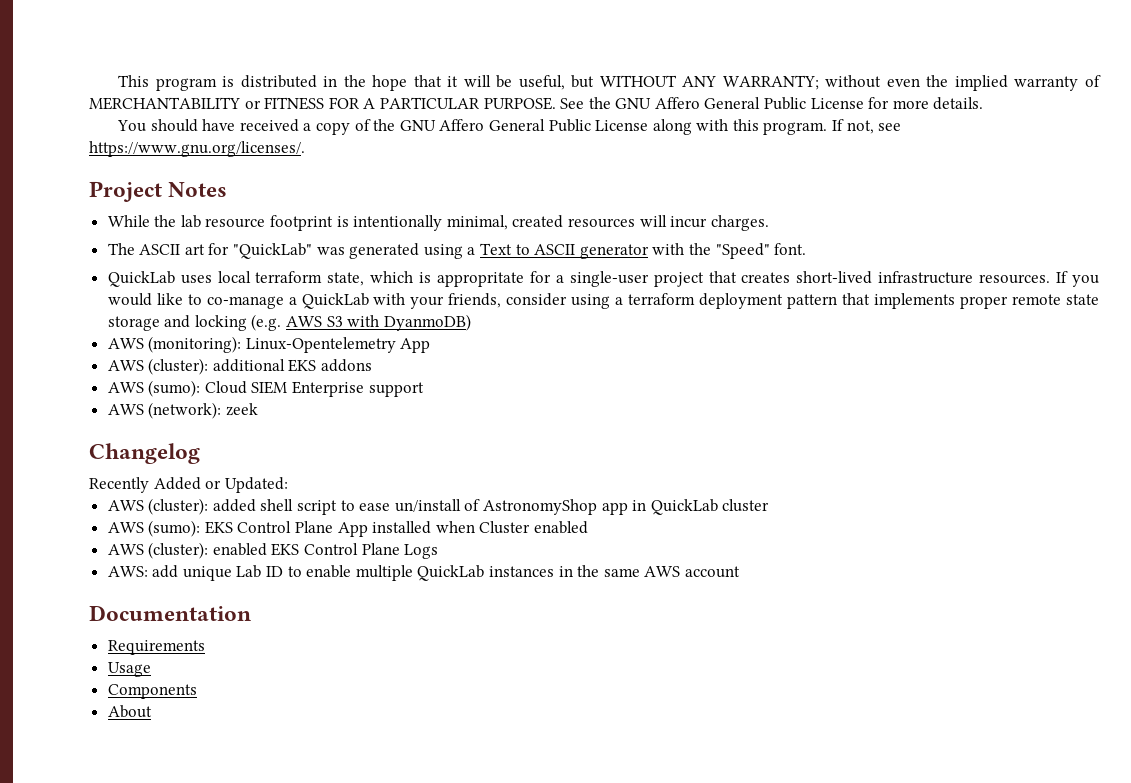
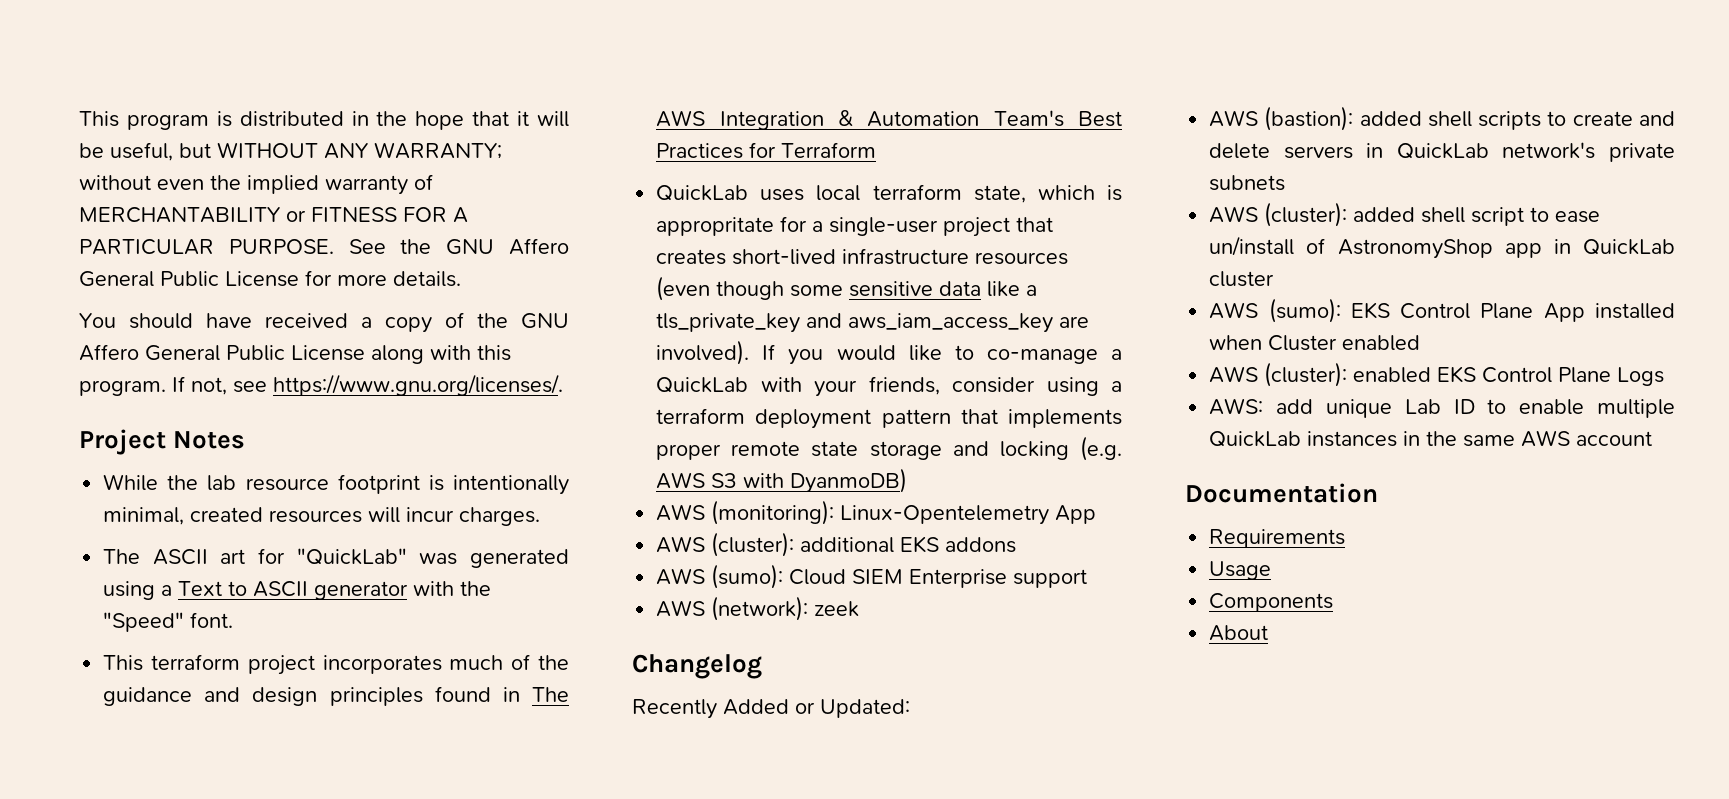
(807, 249) none -> [103,654,569,675] [103,686,569,706] [656,110,1122,130] [656,142,877,159] // This terraform project incorporates much of the guidance and design principles found in The AWS Integration & Automation Team's Best Practices for Terraform
[979,274,1051,284] resources. -> [975,252,1069,265] [656,276,1038,301] [656,313,1090,333] [656,340,750,365] resources (even though some sensitive data like a tls_private_key and aws_iam_access_key are involved).
(288, 485) none -> [1209,106,1675,131] [1209,142,1675,162] [1209,175,1286,191] // AWS (bastion): added shell scripts to create and delete servers in QuickLab network's private subnets

